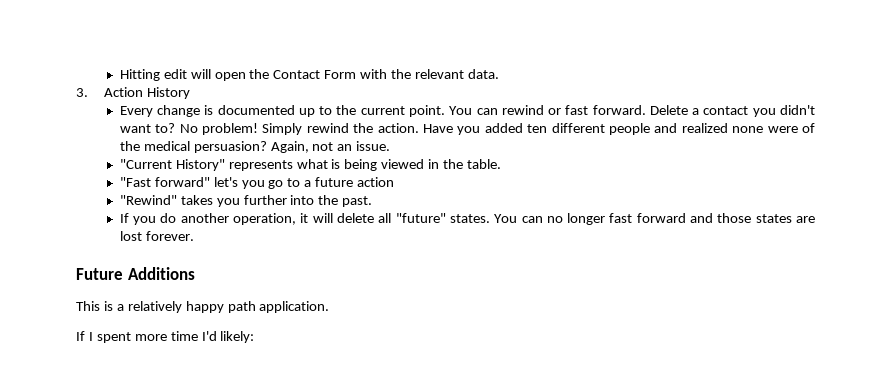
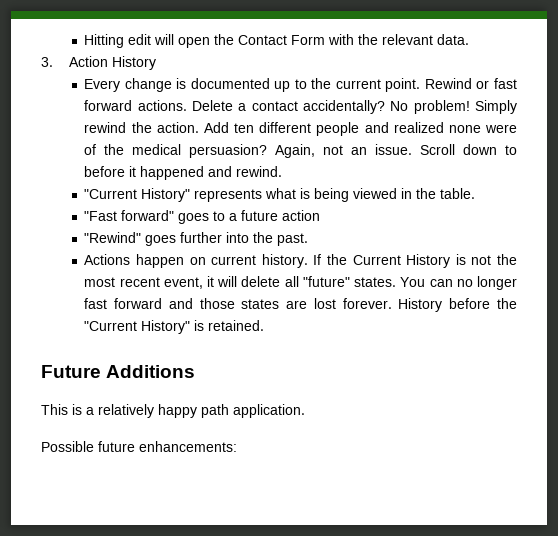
[449,105,815,117] [119,123,176,133] You can rewind or fast forward. Delete a contact you didn't want to? -> [424,78,517,89] [84,100,386,114] Rewind or fast forward actions. Delete a contact accidentally?
[422,123,523,135] Have you added -> [203,122,229,133] Add
(391, 146) none -> [420,144,517,155] [84,166,283,180] Scroll down to before it happened and rewind.
[213,177,284,189] let's you go -> [178,213,210,224] goes
[180,195,240,207] takes you -> [145,235,177,246] goes
[119,213,297,225] If you do another operation, -> [84,254,517,268] [84,277,203,289] Actions happen on current history. If the Current History is not the most recent event,
(194, 236) none -> [398,298,517,312] [84,320,265,334] History before the "Current History" is retained.
[76,331,255,343] If I spent more time I'd likely: -> [41,441,237,452] Possible future enhancements:

